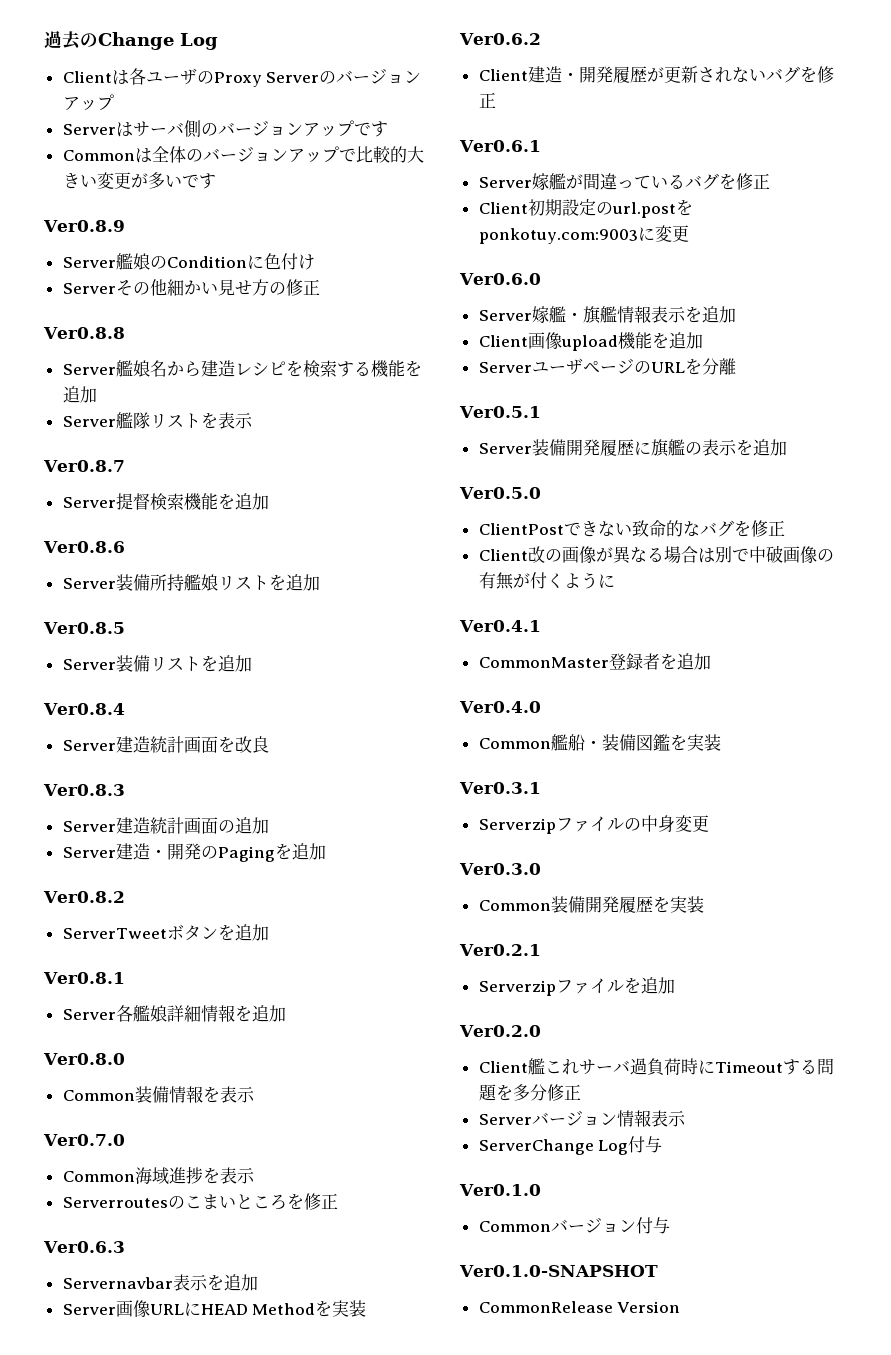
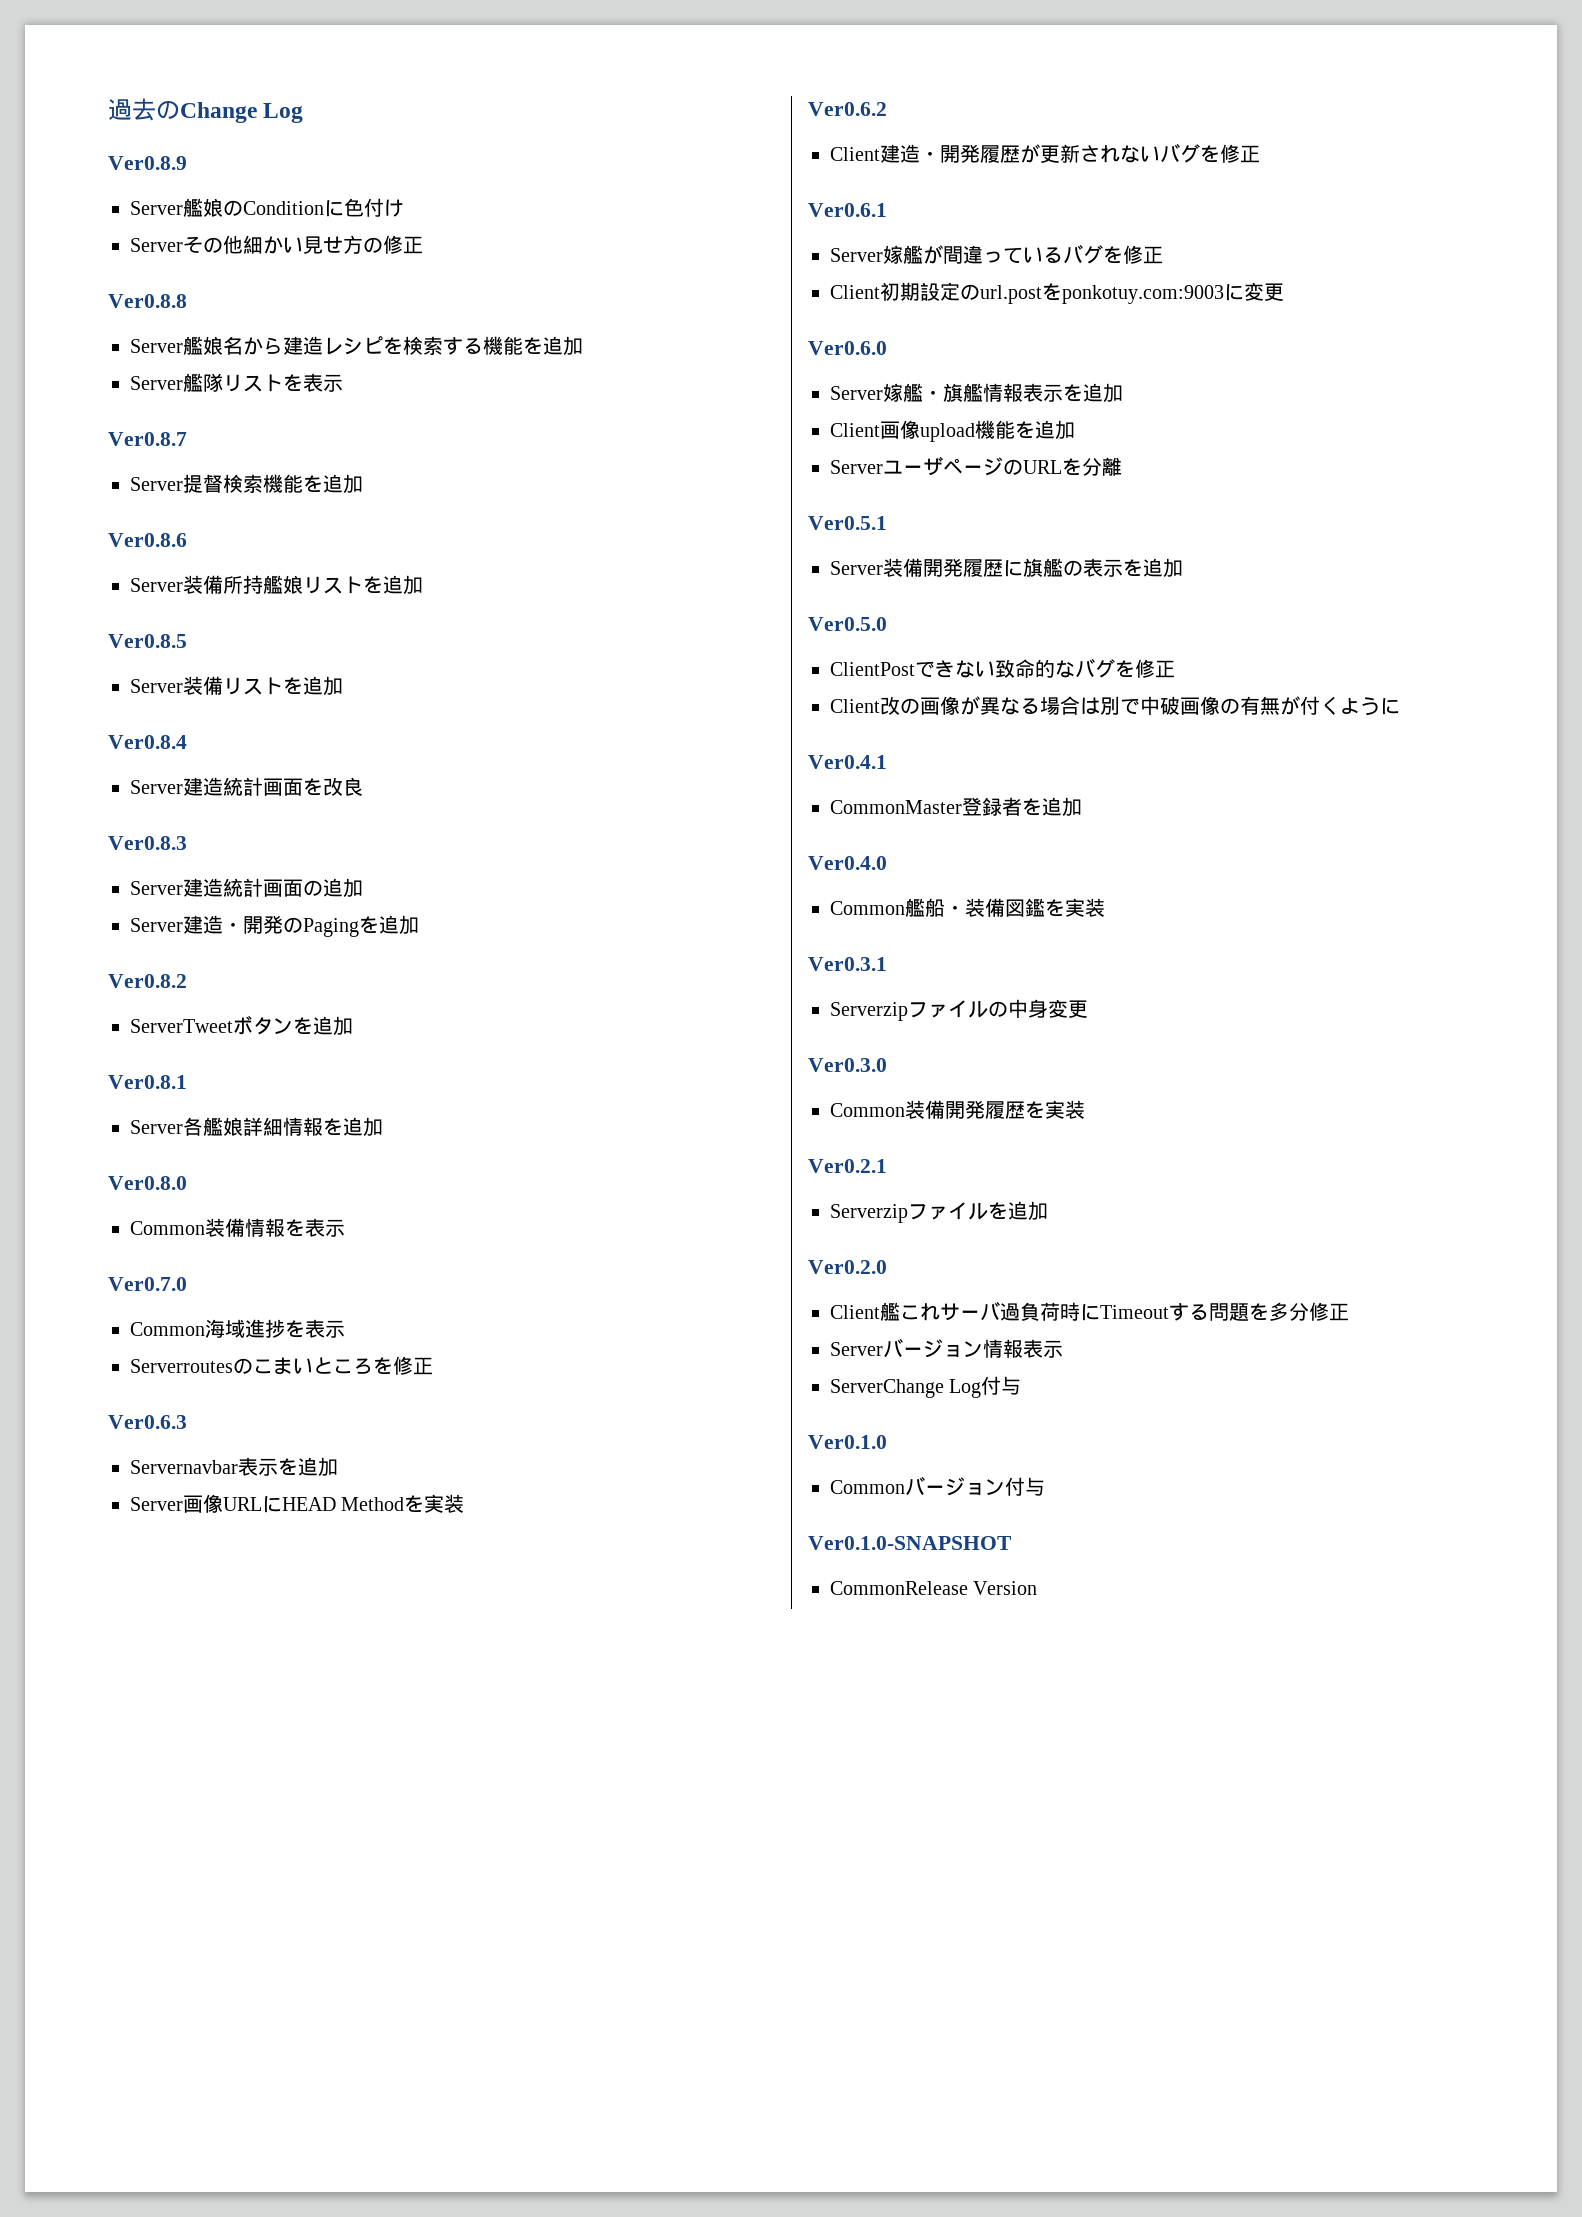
[62,68,422,87] [62,94,114,111] [62,120,388,138] [62,146,424,163] [62,172,216,189] // Clientは各ユーザのProxy Serverのバージョンアップ // Serverはサーバ側のバージョンアップです // Commonは全体のバージョンアップで比較的大きい変更が多いです -> (304, 113) none

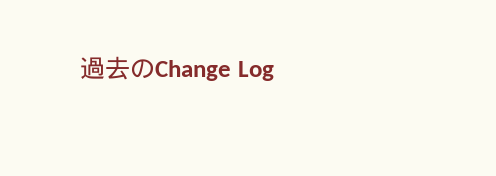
[108,156,187,170] [130,198,404,217] [130,235,423,254] [108,294,187,308] [130,336,583,356] [130,373,343,392] [108,432,187,446] [130,474,363,494] [108,533,187,547] [130,575,423,595] [108,634,187,648] [130,676,343,696] [108,735,187,749] [130,777,363,796] [108,836,187,850] [130,878,363,898] [130,915,419,937] [108,974,187,988] [130,1015,353,1036] [108,1075,187,1089] [130,1117,383,1137] [108,1176,187,1190] [130,1218,345,1237] [108,1277,187,1291] [130,1319,345,1338] [130,1356,433,1375] [108,1415,187,1429] [130,1457,338,1477] [130,1494,465,1513] [808,102,887,116] [830,143,1260,163] [808,203,887,217] [830,244,1163,264] [830,282,1284,304] [808,341,887,355] [830,383,1123,403] [830,420,1075,442] [830,456,1122,476] [808,516,887,530] [830,558,1183,578] [808,617,887,631] [830,658,1175,678] [830,696,1400,716] [808,755,887,769] [830,797,1082,817] [808,856,887,870] [830,898,1105,917] [808,957,887,971] [830,999,1088,1021] [808,1058,887,1072] [830,1100,1085,1119] [808,1159,887,1173] [830,1201,1048,1223] [808,1260,887,1274] [830,1301,1349,1321] [830,1338,1063,1358] [830,1376,1022,1398] [808,1435,887,1449] [830,1476,1045,1496] [808,1536,1012,1550] [830,1581,1038,1595] // Ver0.8.9 // Server艦娘のConditionに色付け // Serverその他細かい見せ方の修正 // Ver0.8.8 // Server艦娘名から建造レシピを検索する機能を追加 // Server艦隊リストを表示 // Ver0.8.7 // Server提督検索機能を追加 // Ver0.8.6 // Server装備所持艦娘リストを追加 // Ver0.8.5 // Server装備リストを追加 // Ver0.8.4 // Server建造統計画面を改良 // Ver0.8.3 // Server建造統計画面の追加 // Server建造・開発のPagingを追加 // Ver0.8.2 // ServerTweetボタンを追加 // Ver0.8.1 // Server各艦娘詳細情報を追加 // Ver0.8.0 // Common装備情報を表示 // Ver0.7.0 // Common海域進捗を表示 // Serverroutesのこまいところを修正 // Ver0.6.3 // Servernavbar表示を追加 // Server画像URLにHEAD Methodを実装 // Ver0.6.2 // Client建造・開発履歴が更新されないバグを修正 // Ver0.6.1 // Server嫁艦が間違っているバグを修正 // Client初期設定のurl.postをponkotuy.com:9003に変更 // Ver0.6.0 // Server嫁艦・旗艦情報表示を追加 // Client画像upload機能を追加 // ServerユーザページのURLを分離 // Ver0.5.1 // Server装備開発履歴に旗艦の表示を追加 // Ver0.5.0 // ClientPostできない致命的なバグを修正 // Client改の画像が異なる場合は別で中破画像の有無が付くように // Ver0.4.1 // CommonMaster登録者を追加 // Ver0.4.0 // Common艦船・装備図鑑を実装 // Ver0.3.1 // Serverzipファイルの中身変更 // Ver0.3.0 // Common装備開発履歴を実装 // Ver0.2.1 // Serverzipファイルを追加 // Ver0.2.0 // Client艦これサーバ過負荷時にTimeoutする問題を多分修正 // Serverバージョン情報表示 // ServerChange Log付与 // Ver0.1.0 // Commonバージョン付与 // Ver0.1.0-SNAPSHOT // CommonRelease Version -> (274, 71) none

